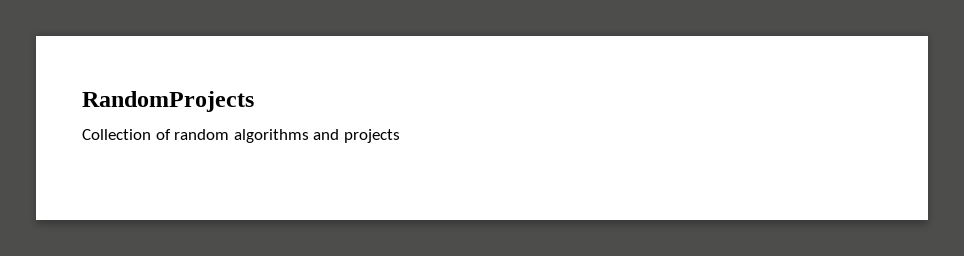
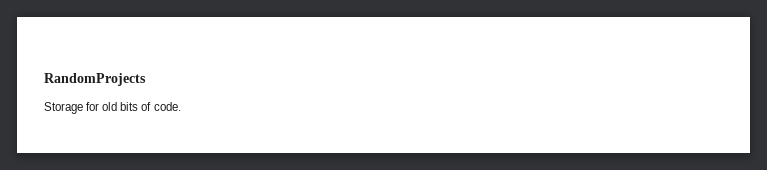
[82,129,400,143] Collection of random algorithms and projects -> [44,102,181,114] Storage for old bits of code.

